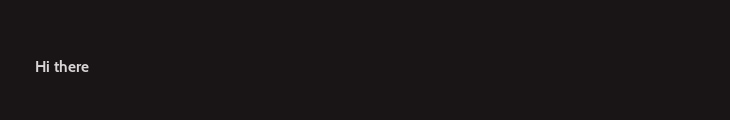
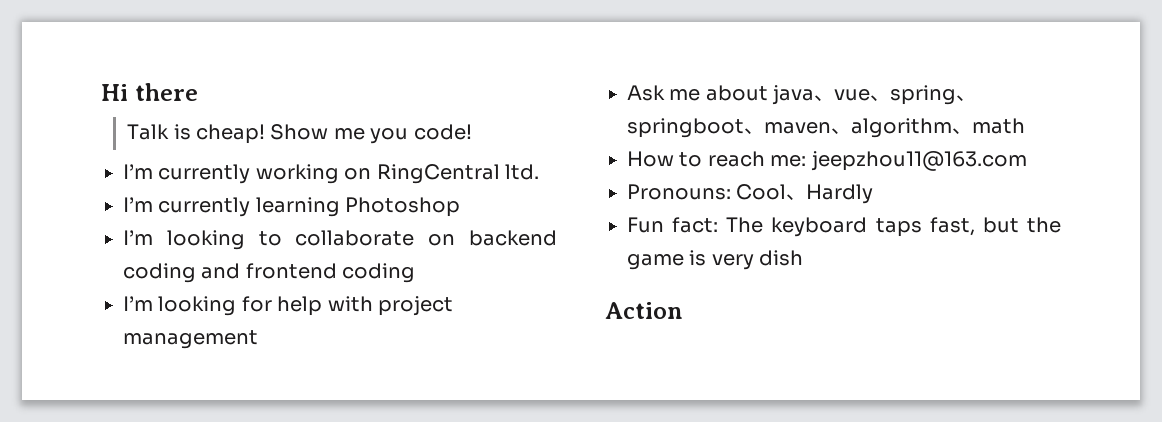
(90, 66) none -> [127,124,472,144] [123,164,539,184] [123,197,461,217] [123,230,557,250] [123,263,416,283] [123,296,453,316] [123,330,258,349] [627,85,977,105] [627,118,1025,138] [627,151,1027,171] [627,184,874,204] [627,217,1061,237] [627,250,804,270] [605,302,683,319] // Talk is cheap! Show me you code! // I’m currently working on RingCentral ltd. // I’m currently learning Photoshop // I’m looking to collaborate on backend coding and frontend coding // I’m looking for help with project management // Ask me about java、vue、spring、springboot、maven、algorithm、math // How to reach me: jeepzhou11@163.com // Pronouns: Cool、Hardly // Fun fact: The keyboard taps fast, but the game is very dish // Action

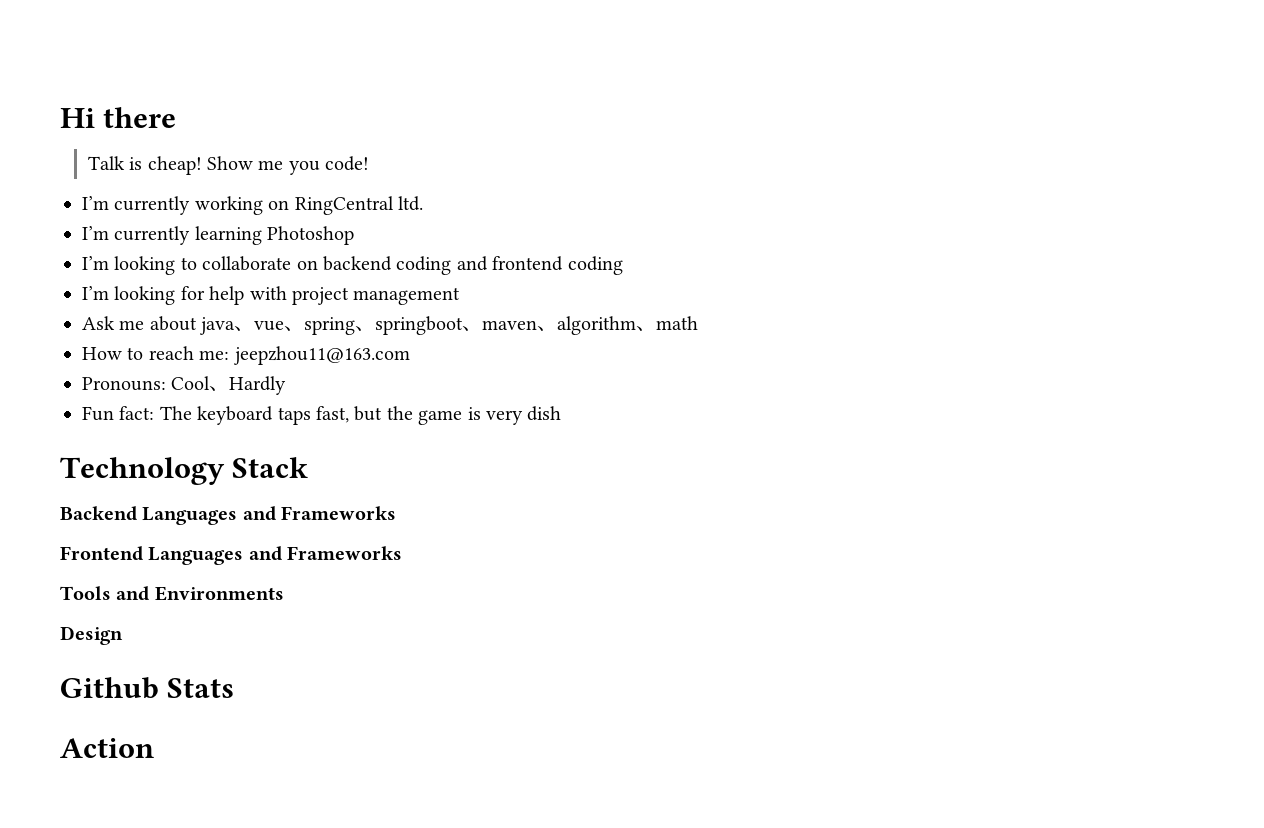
(804, 258) none -> [60,457,309,485] [60,506,397,525] [60,546,403,565] [60,586,284,601] [60,626,123,645] [60,677,235,699] // Technology Stack // Backend Languages and Frameworks // Frontend Languages and Frameworks // Tools and Environments // Design // Github Stats

